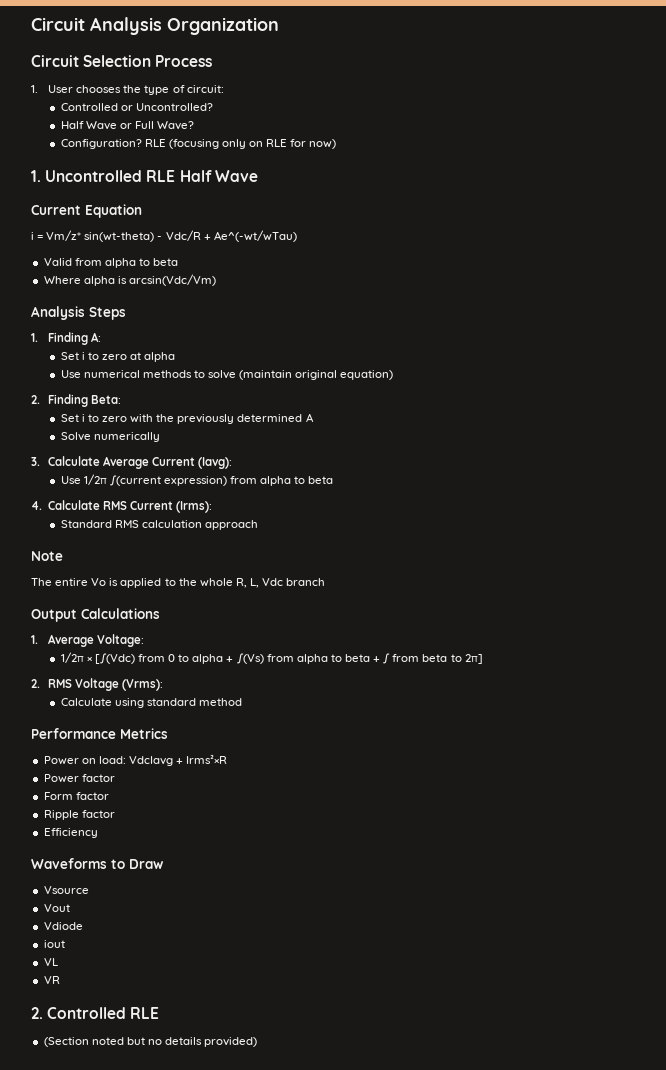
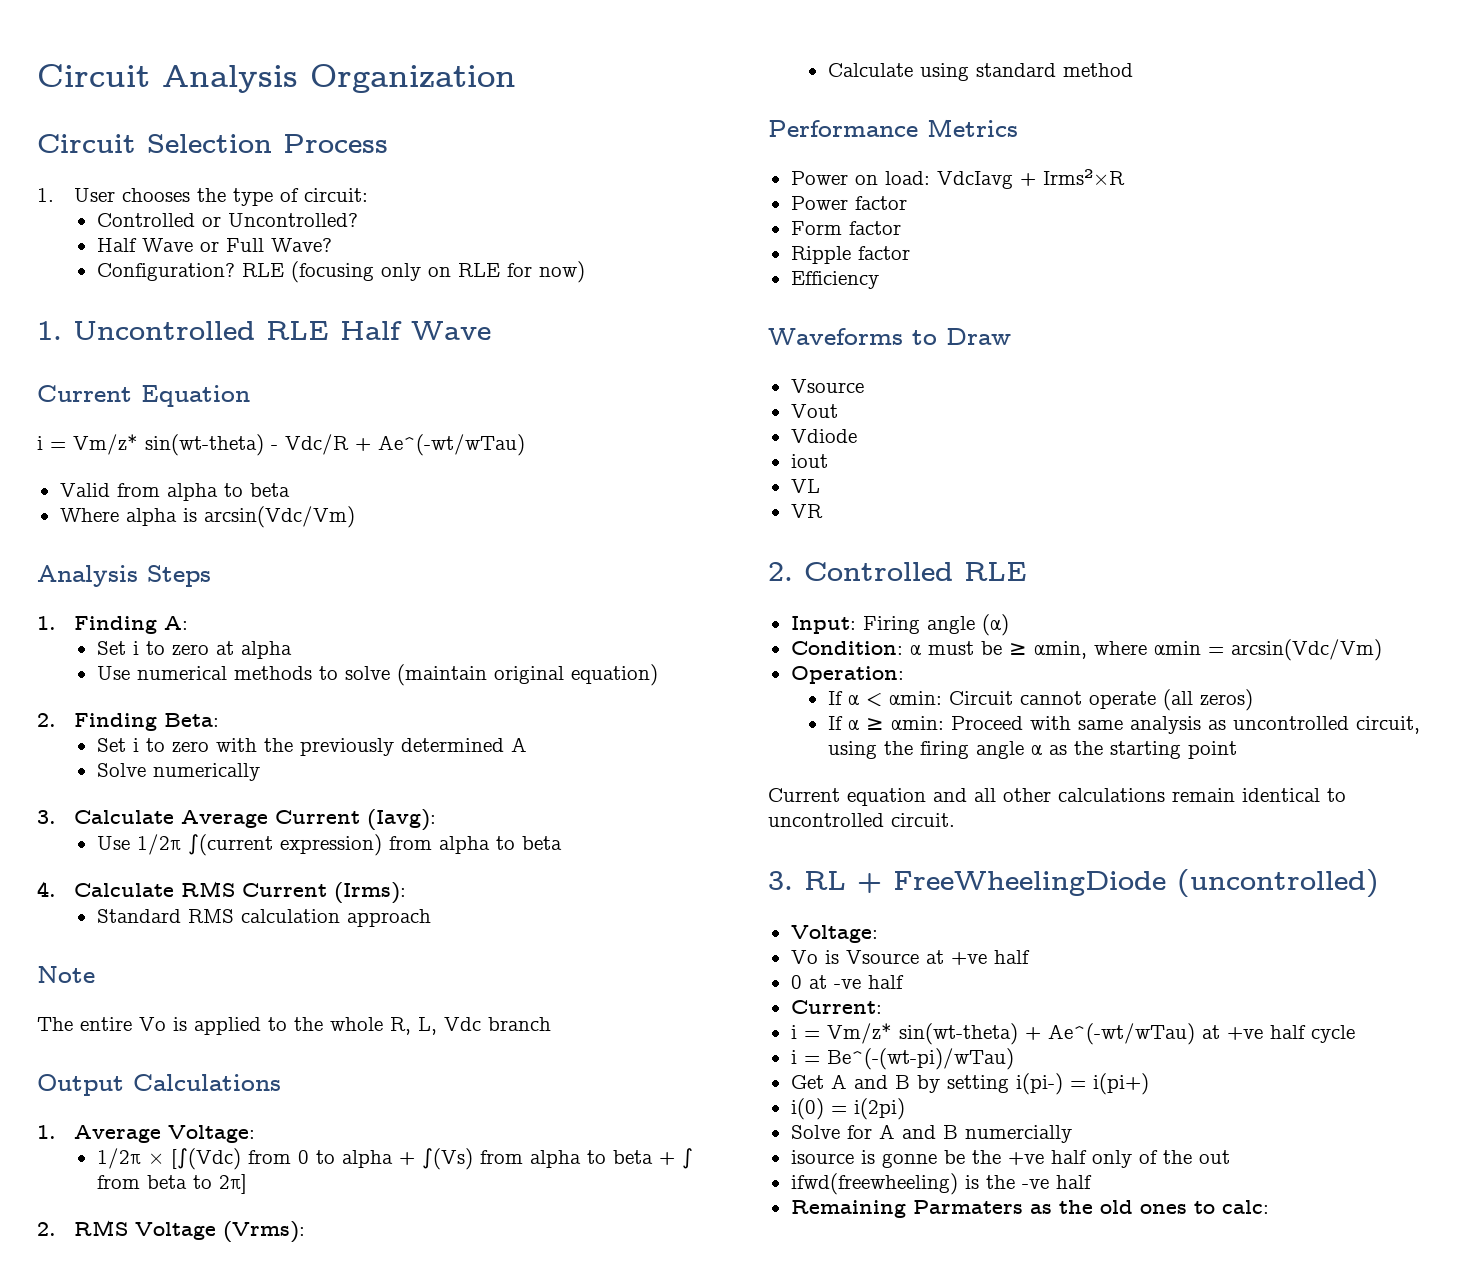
[43,1037,258,1047] (Section noted but no details provided) -> [790,614,1009,636] [790,639,1382,661] [790,666,904,684] [827,689,1253,711] [827,716,1420,734] [827,741,1237,759] [768,788,1346,806] [768,813,955,827] [768,869,1379,898] [790,925,878,943] [790,950,1030,965] [790,975,904,989] [790,1000,882,1014] [790,1023,1355,1045] [790,1048,1014,1070] [790,1073,1149,1095] [790,1098,905,1120] [790,1124,1072,1143] [790,1150,1230,1168] [790,1173,1092,1195] [790,1200,1269,1218] Input: Firing angle (α) // Condition: α must be ≥ αmin, where αmin = arcsin(Vdc/Vm) // Operation: // If α < αmin: Circuit cannot operate (all zeros) // If α ≥ αmin: Proceed with same analysis as uncontrolled circuit, using the firing angle α as the starting point // Current equation and all other calculations remain identical to uncontrolled circuit. // 3. RL + FreeWheelingDiode (uncontrolled) // Voltage: // Vo is Vsource at +ve half // 0 at -ve half // Current: // i = Vm/z* sin(wt-theta) + Ae^(-wt/wTau) at +ve half cycle // i = Be^(-(wt-pi)/wTau) // Get A and B by setting i(pi-) = i(pi+) // i(0) = i(2pi) // Solve for A and B numercially // isource is gonne be the +ve half only of the out // ifwd(freewheeling) is the -ve half // Remaining Parmaters as the old ones to calc:

